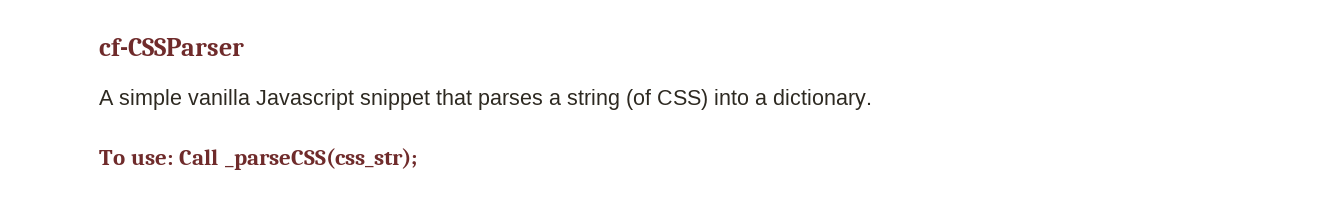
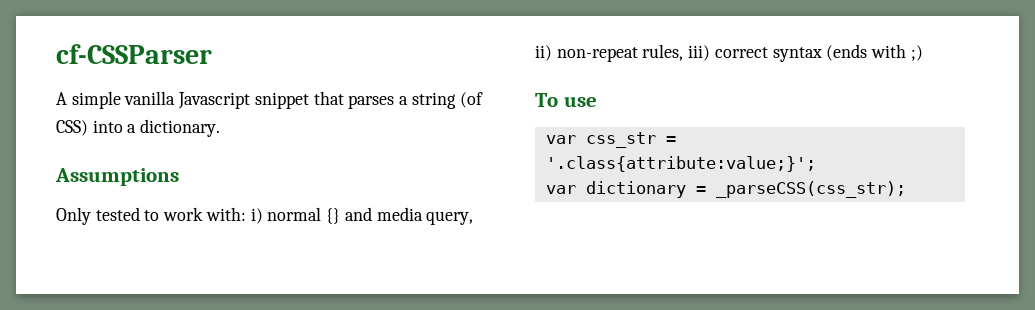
[99,149,219,165] To use: Call -> [55,168,179,186] [56,207,474,225] [535,44,923,62] [535,93,597,107] [545,132,676,148] [545,156,816,172] [545,181,706,198] Assumptions // Only tested to work with: i) normal {} and media query, ii) non-repeat rules, iii) correct syntax (ends with ;) // To use // var css_str = '.class{attribute:value;}'; // var dictionary =

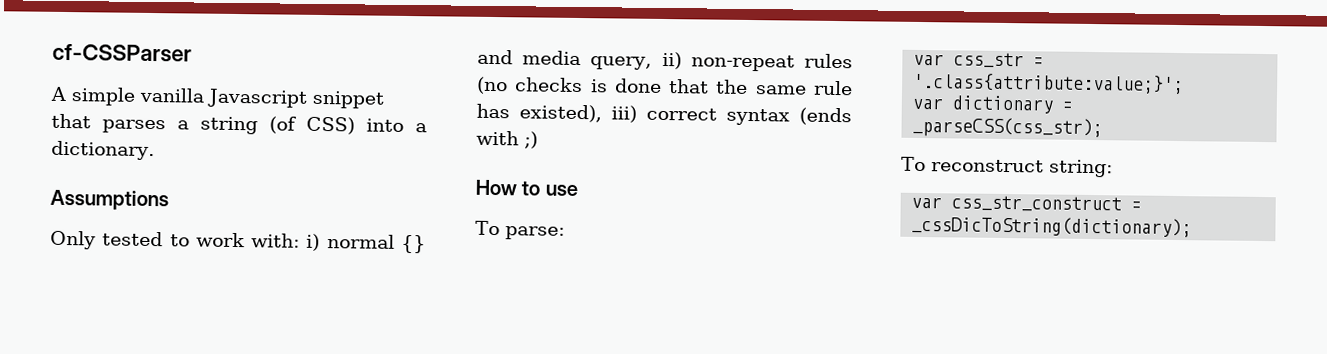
[642,44,684,61] rules, -> [804,53,853,69] [476,76,853,96] [476,103,602,123] rules (no checks is done that the same rule has existed),
[535,93,597,107] // To use -> [475,179,578,196] [475,220,565,240] // How to use // To parse:
(906, 189) none -> [901,156,1113,178] [911,195,1143,213] [911,215,1193,238] // To reconstruct string: // var css_str_construct = _cssDicToString(dictionary);

